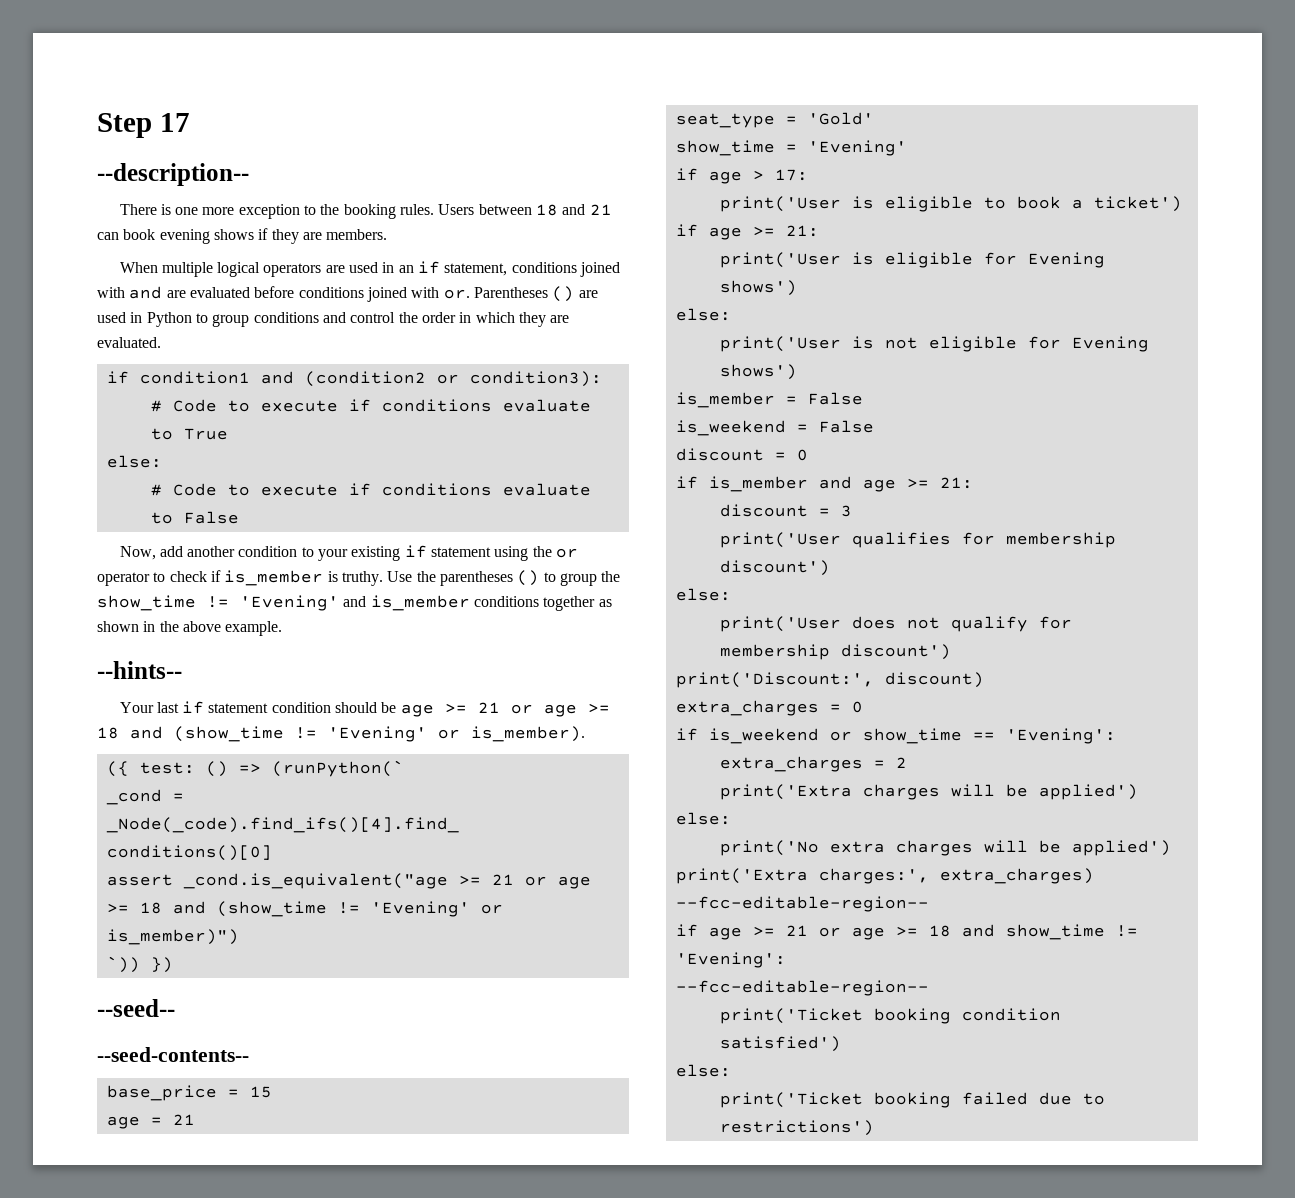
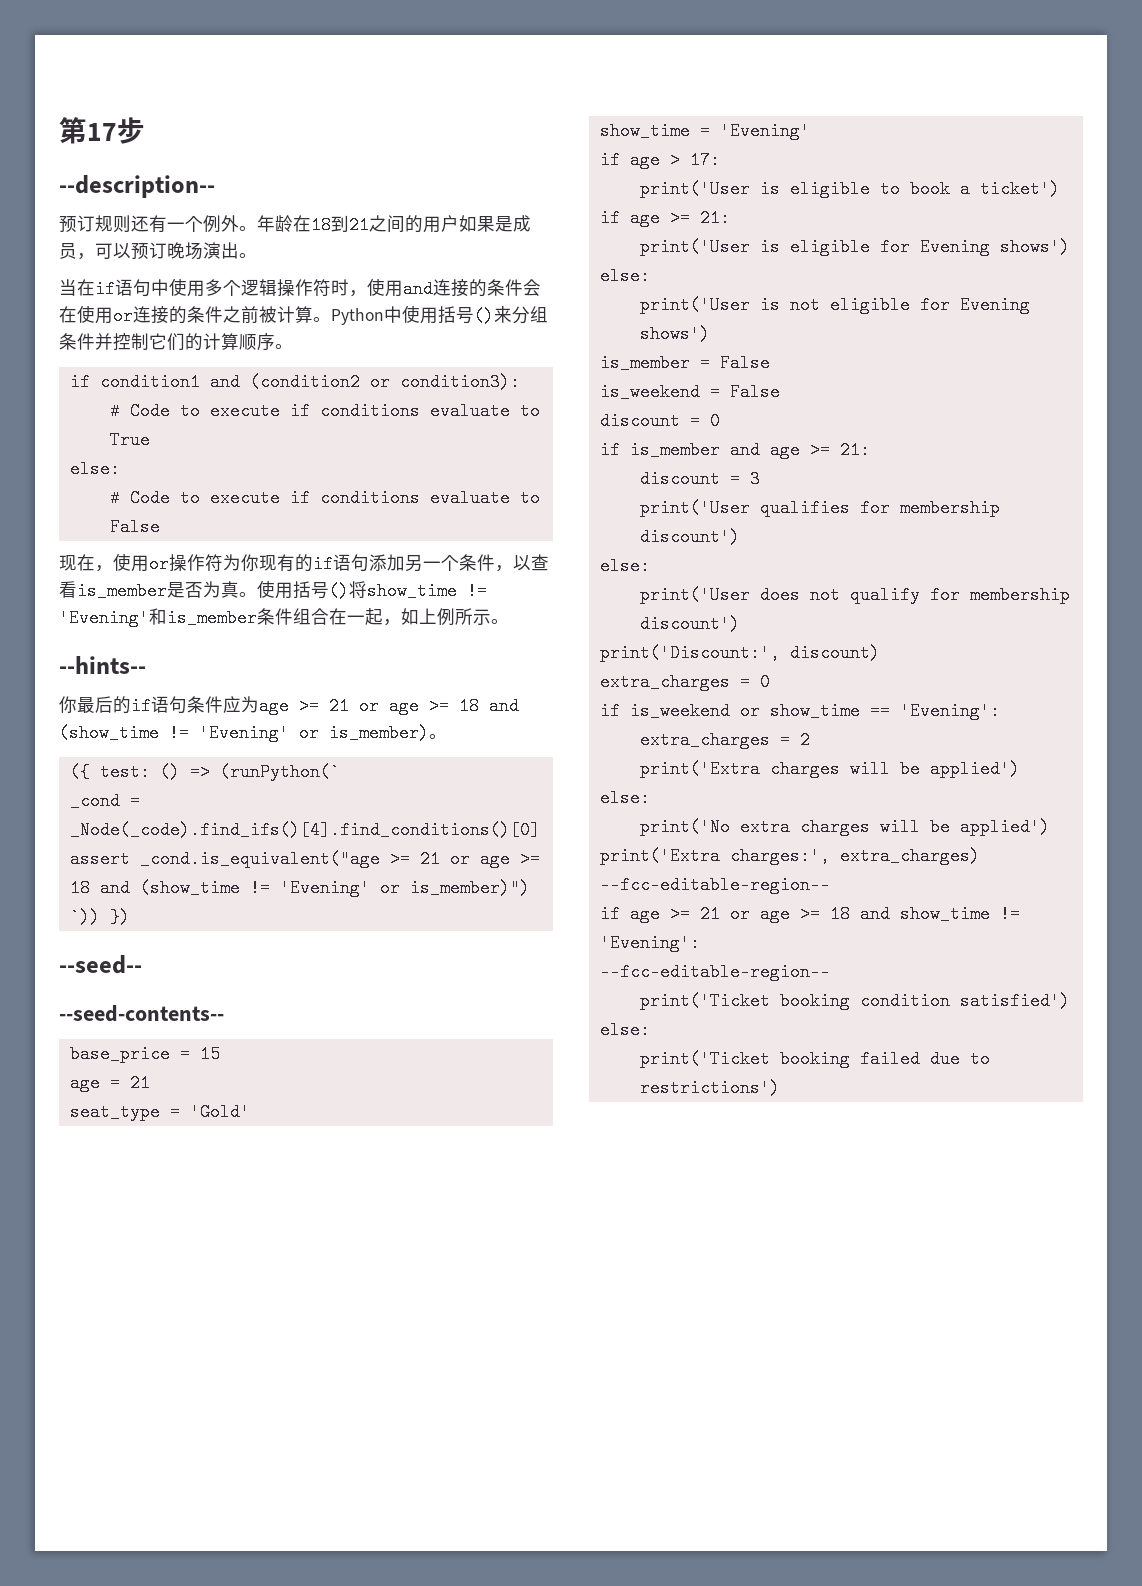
[97,113,152,138] Step -> [59,117,87,144] 第
(190, 122) none -> [117,117,145,144] 步
[119,204,612,219] [97,228,388,244] [119,261,621,277] [97,286,598,302] [97,312,570,327] [97,337,161,348] There is one more exception to the booking rules. Users between 18 and 21 can book evening shows if they are members. // When multiple logical operators are used in an if statement, conditions joined with and are evaluated before conditions joined with or. Parentheses () are used in Python to group conditions and control the order in which they are evaluated. -> [59,215,531,234] [59,242,257,260] [59,278,541,298] [59,305,548,325] [59,333,293,351] 预订规则还有一个例外。年龄在18到21之间的用户如果是成员，可以预订晚场演出。 // 当在if语句中使用多个逻辑操作符时，使用and连接的条件会在使用or连接的条件之前被计算。Python中使用括号()来分组条件并控制它们的计算顺序。
[119,545,579,561] [97,570,621,586] [97,595,612,611] [97,621,283,636] [97,661,182,679] [119,701,397,714] Now, add another condition to your existing if statement using the or operator to check if is_member is truthy. Use the parentheses () to group the show_time != 'Evening' and is_member conditions together as shown in the above example. // --hints-- // Your last if statement condition should be -> [59,553,549,573] [59,580,487,600] [59,608,509,627] [59,656,146,674] [59,696,259,715] 现在，使用or操作符为你现有的if语句添加另一个条件，以查看is_member是否为真。使用括号()将show_time != 'Evening'和is_member条件组合在一起，如上例所示。 // --hints-- // 你最后的if语句条件应为
[471,726,585,742] is_member). -> [329,724,447,742] is_member)。

